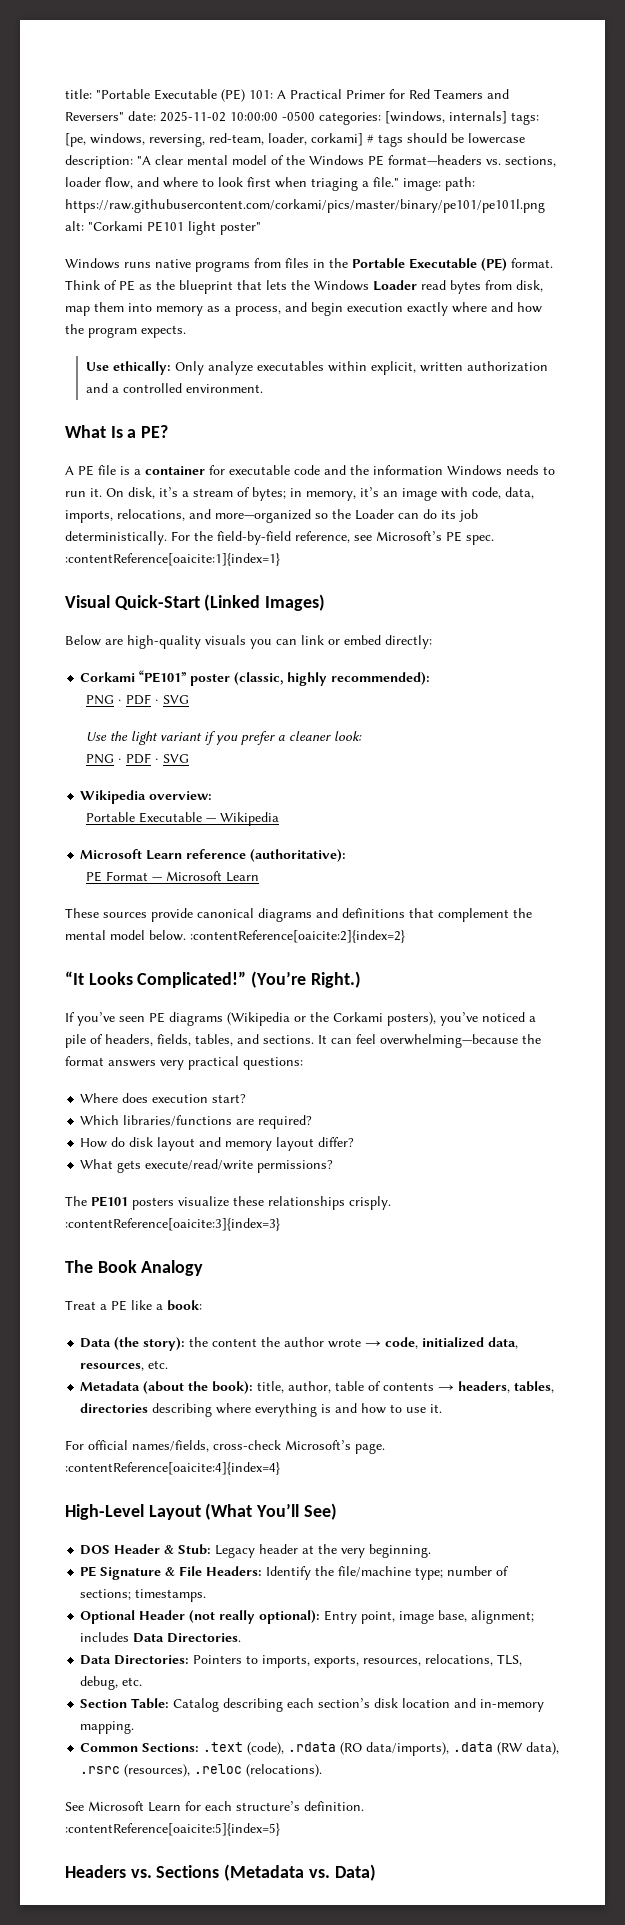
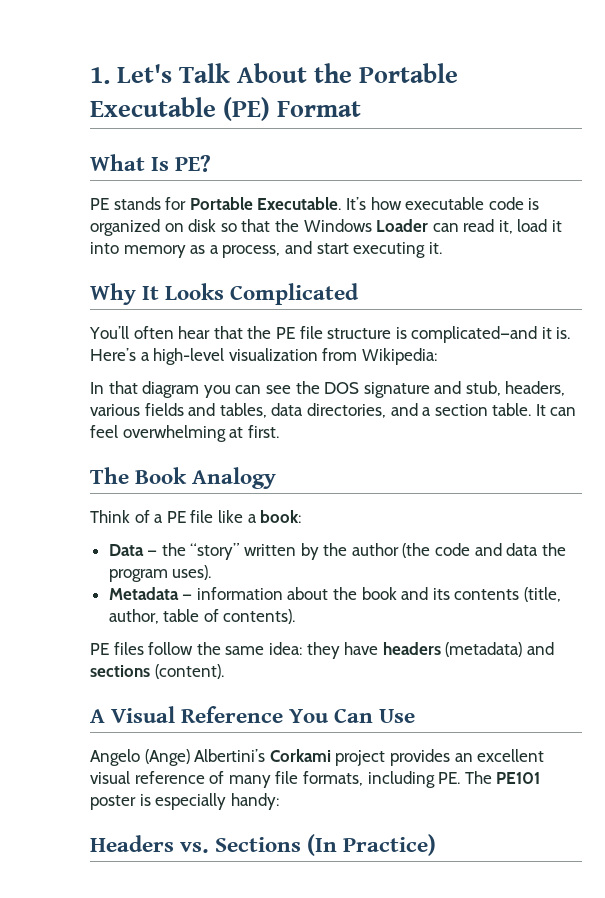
[65,89,509,102] [65,111,539,125] [65,133,525,147] [65,155,556,169] [65,177,475,191] [65,199,545,213] [65,221,261,235] [65,258,553,272] [65,280,543,294] [65,302,124,316] title: "Portable Executable (PE) 101: A Practical Primer for Red Teamers and Reversers" date: 2025-11-02 10:00:00 -0500 categories: [windows, internals] tags: [pe, windows, reversing, red-team, loader, corkami] # tags should be lowercase description: "A clear mental model of the Windows PE format—headers vs. sections, loader flow, and where to look first when triaging a file." image: path: https://raw.githubusercontent.com/corkami/pics/master/binary/pe101/pe101l.png alt: "Corkami PE101 light poster" // Windows runs native programs from files in the Portable Executable (PE) format. Think of PE as the blueprint that lets the Windows Loader read bytes from disk, map them -> [90,63,459,84] [90,97,362,121] [90,154,212,172] [90,197,540,210] [90,219,563,236] 1. Let's Talk About the Portable Executable (PE) Format // What Is PE? // PE stands for Portable Executable. It’s how executable code is organized on disk so that the Windows Loader can read it, load it
[311,302,542,316] [65,324,186,338] [86,361,549,375] [86,383,264,393] [65,425,169,438] [65,465,555,476] [65,487,534,501] [65,509,478,523] [65,531,494,545] [65,553,280,566] [65,594,326,611] [65,635,432,649] [80,670,431,686] [86,694,190,705] [86,731,363,745] [86,753,190,764] [80,790,213,804] [86,812,280,826] [80,849,347,862] [86,871,260,882] [65,908,532,922] [65,930,405,943] [65,971,361,988] [65,1012,536,1026] [65,1034,541,1048] [65,1056,303,1070] [80,1093,247,1103] [80,1115,313,1129] [80,1137,355,1151] [80,1159,334,1173] [65,1196,391,1210] [65,1218,280,1231] begin execution exactly where and how the program expects. // Use ethically: Only analyze executables within explicit, written authorization and a controlled environment. // What Is a PE? // A PE file is a container for executable code and the information Windows needs to run it. On disk, it’s a stream of bytes; in memory, it’s an image with code, data, imports, relocations, and more—organized so the Loader can do its job deterministically. For the field-by-field reference, see Microsoft’s PE spec. :contentReference[oaicite:1]{index=1} // Visual Quick-Start (Linked Images) // Below are high-quality visuals you can link or embed directly: // Corkami “PE101” poster (classic, highly recommended): // PNG · PDF · SVG // Use the light variant if you prefer a cleaner look: // PNG · PDF · SVG // Wikipedia overview: // Portable Executable — Wikipedia // Microsoft Learn reference (authoritative): // PE Format — Microsoft Learn // These sources provide canonical diagrams and definitions that complement the mental model below. :contentReference[oaicite:2]{index=2} // “It Looks Complicated!” (You’re Right.) // If you’ve seen PE diagrams (Wikipedia or the Corkami posters), you’ve noticed a pile of headers, fields, tables, and sections. It can feel overwhelming—because the format answers very practical questions: // Where does execution start? // Which libraries/functions are required? // How do disk layout and memory layout differ? // What gets execute/read/write permissions? // The PE101 posters visualize these relationships crisply. :contentReference[oaicite:3]{index=3} -> [316,242,442,258] [90,283,360,305] [89,326,571,343] [90,348,437,365] [90,381,566,398] [90,403,577,418] [90,425,279,442] start executing it. // Why It Looks Complicated // You’ll often hear that the PE file structure is complicated—and it is. Here’s a high-level visualization from Wikipedia: // In that diagram you can see the DOS signature and stub, headers, various fields and tables, data directories, and a section table. It can feel overwhelming at first.
[65,1300,96,1310] Treat -> [90,510,150,523] Think of
(127, 1305) none -> [190,510,214,523] file
[114,1337,519,1351] [80,1360,169,1371] [80,1381,555,1394] [80,1403,443,1417] [65,1440,385,1454] [65,1462,280,1475] [65,1503,337,1520] [80,1544,432,1558] [80,1566,510,1580] [80,1589,207,1602] [80,1610,535,1624] [80,1632,242,1643] [80,1654,523,1668] [80,1676,143,1690] [80,1698,545,1712] [80,1721,135,1734] [80,1742,560,1756] [80,1764,323,1777] [65,1801,364,1812] [65,1823,280,1836] (the story): the content the author wrote → code, initialized data, resources, etc. // Metadata (about the book): title, author, table of contents → headers, tables, directories describing where everything is and how to use it. // For official names/fields, cross-check Microsoft’s page. :contentReference[oaicite:4]{index=4} // High-Level Layout (What You’ll See) // DOS Header & Stub: Legacy header at the very beginning. // PE Signature & File Headers: Identify the file/machine type; number of sections; timestamps. // Optional Header (not really optional): Entry point, image base, alignment; includes Data Directories. // Data Directories: Pointers to imports, exports, resources, relocations, TLS, debug, etc. // Section Table: Catalog describing each section’s disk location and in-memory mapping. // Common Sections: .text (code), .rdata (RO data/imports), .data (RW data), .rsrc (resources), .reloc (relocations). // See Microsoft Learn for each structure’s definition. :contentReference[oaicite:5]{index=5} -> [147,543,566,560] [108,565,212,582] [108,587,562,602] [108,609,296,624] [90,642,554,659] [90,664,224,679] [90,706,416,723] [90,749,545,766] [90,771,541,788] [90,793,279,810] — the “story” written by the author (the code and data the program uses). // Metadata — information about the book and its contents (title, author, table of contents). // PE files follow the same idea: they have headers (metadata) and sections (content). // A Visual Reference You Can Use // Angelo (Ange) Albertini’s Corkami project provides an excellent visual reference of many file formats, including PE. The PE101 poster is especially handy:
[224,1864,376,1881] (Metadata vs. Data) -> [307,834,437,856] (In Practice)

